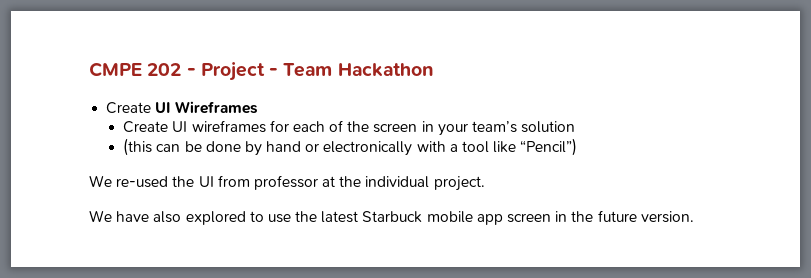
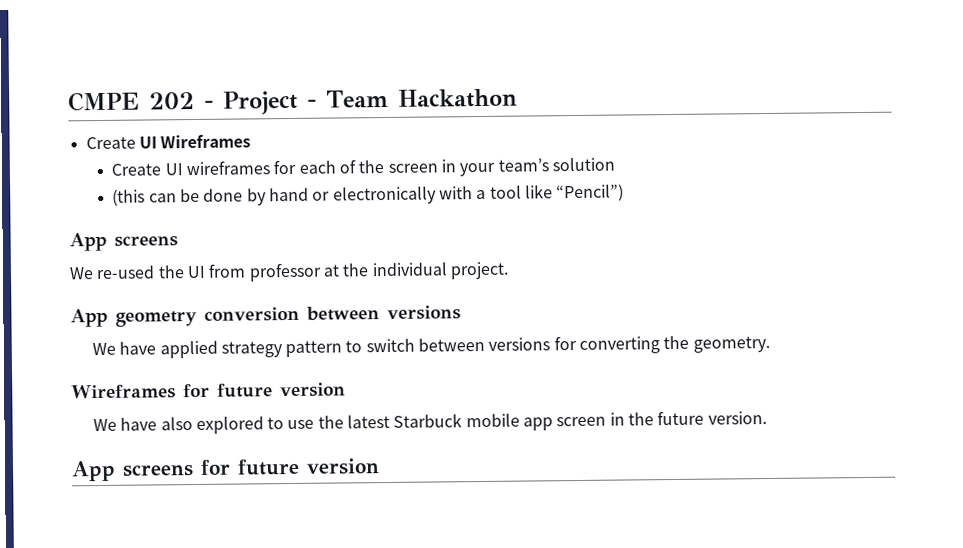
(578, 147) none -> [69,232,178,252] // App screens
(485, 183) none -> [70,305,461,328] [91,335,770,359] [71,382,346,400] // App geometry conversion between versions // We have applied strategy pattern to switch between versions for converting the geometry. // Wireframes for future version
(694, 217) none -> [71,458,380,482] // App screens for future version

